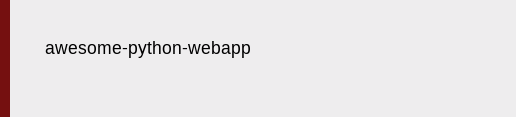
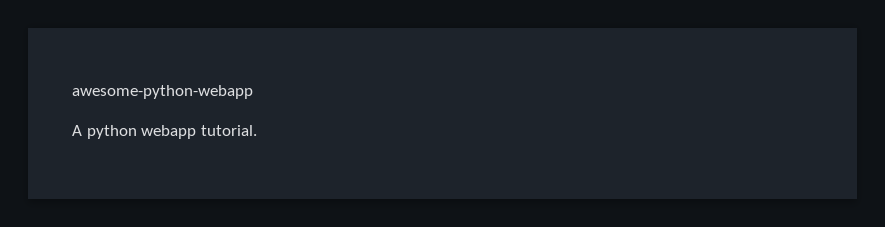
(251, 49) none -> [72,125,257,139] // A python webapp tutorial.

